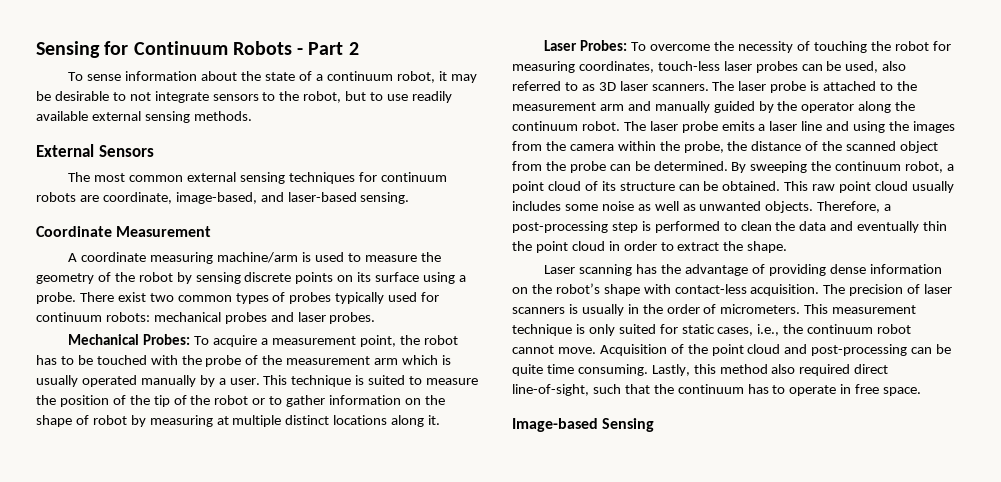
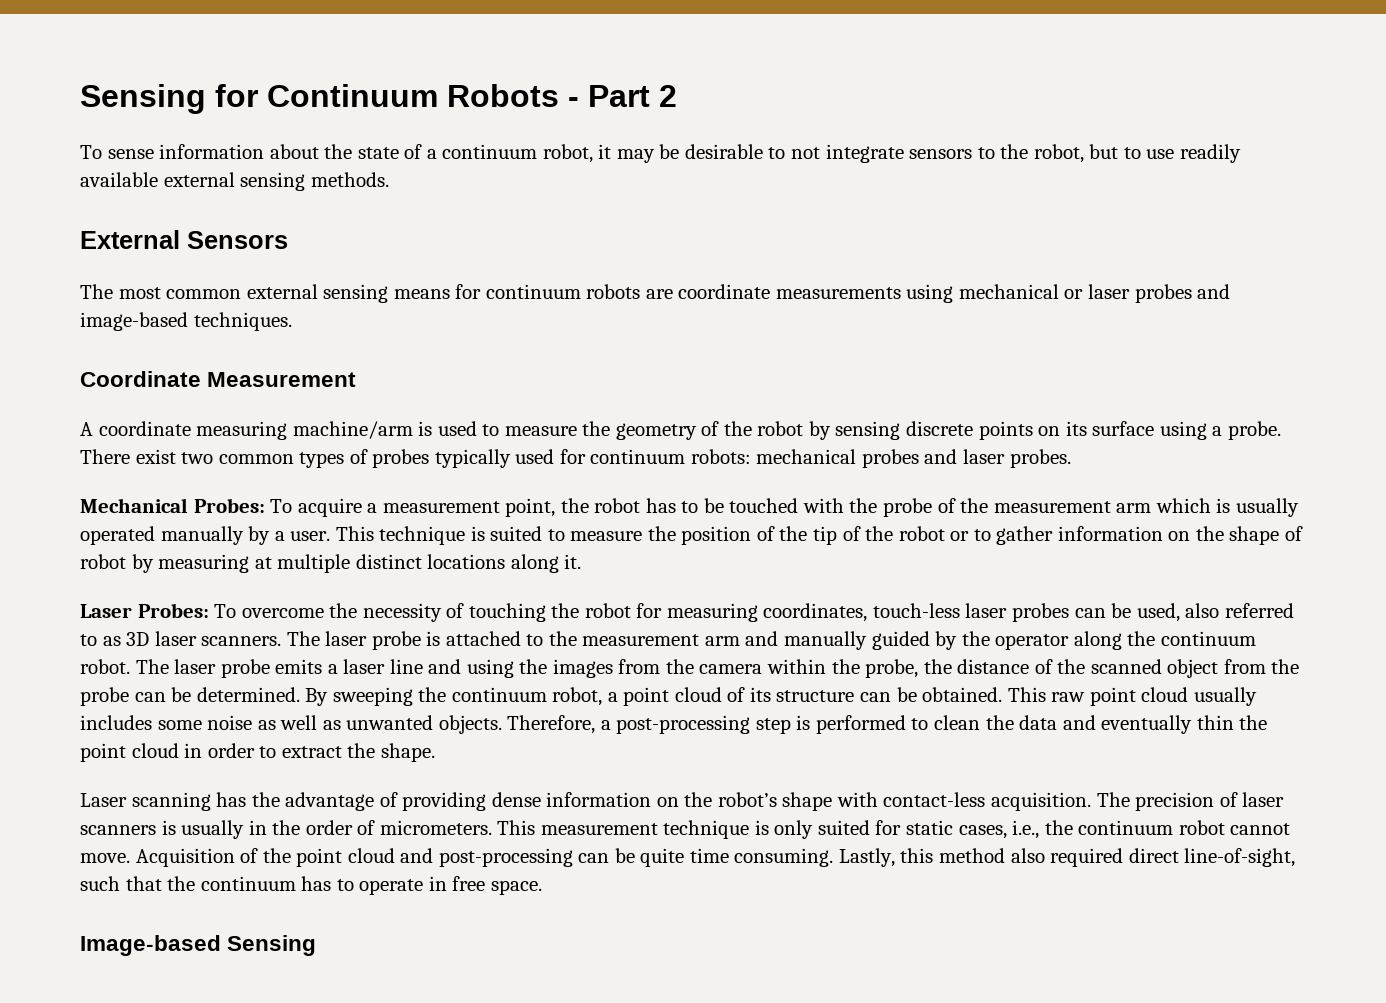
[289,172,356,184] techniques -> [393,289,450,299] means
[102,192,410,204] coordinate, image-based, and laser-based sensing. -> [678,284,1231,303] [80,312,292,331] coordinate measurements using mechanical or laser probes and image-based techniques.

